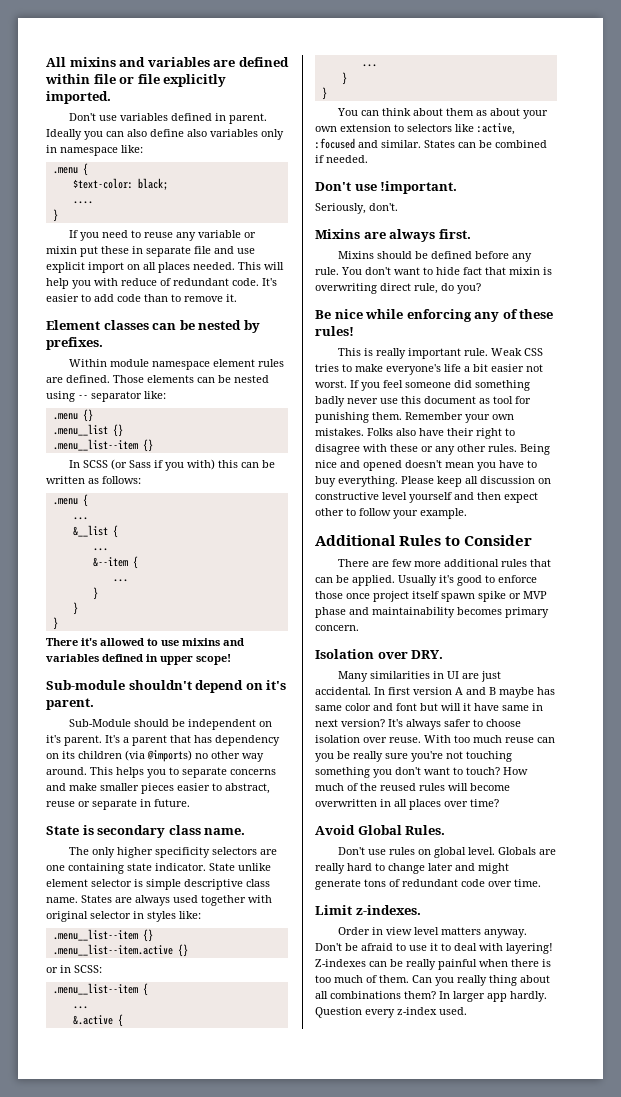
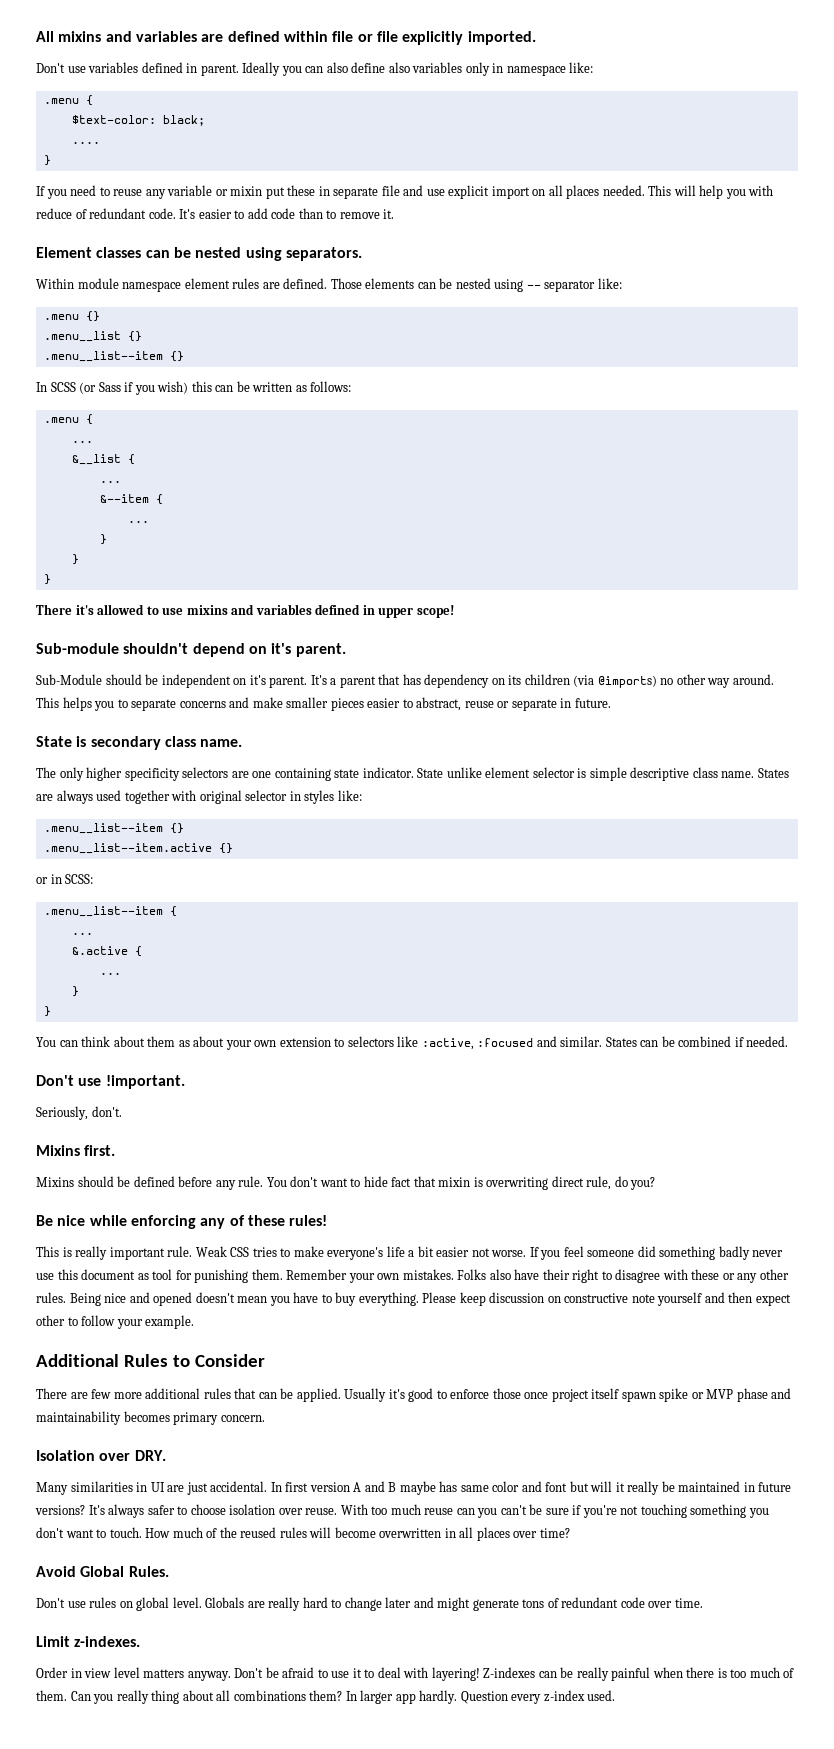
[243,320,260,333] [46,337,103,350] by prefixes. -> [245,247,362,261] using separators.
[187,459,216,470] with) -> [157,381,189,394] wish)
[363,229,436,242] are always -> (80, 1150) none
[315,380,347,388] worst. -> [491,1250,527,1257] worse.
[465,476,478,484] all -> (486, 1299) none
[382,492,407,500] level -> [631,1294,655,1303] note
[474,703,543,711] [315,719,385,727] have same in next version? -> [627,1481,792,1495] [35,1505,85,1515] really be maintained in future versions?
[337,751,408,762] be really sure -> [500,1504,582,1515] can't be sure if
[466,767,500,775] touch? -> [109,1527,142,1538] touch.

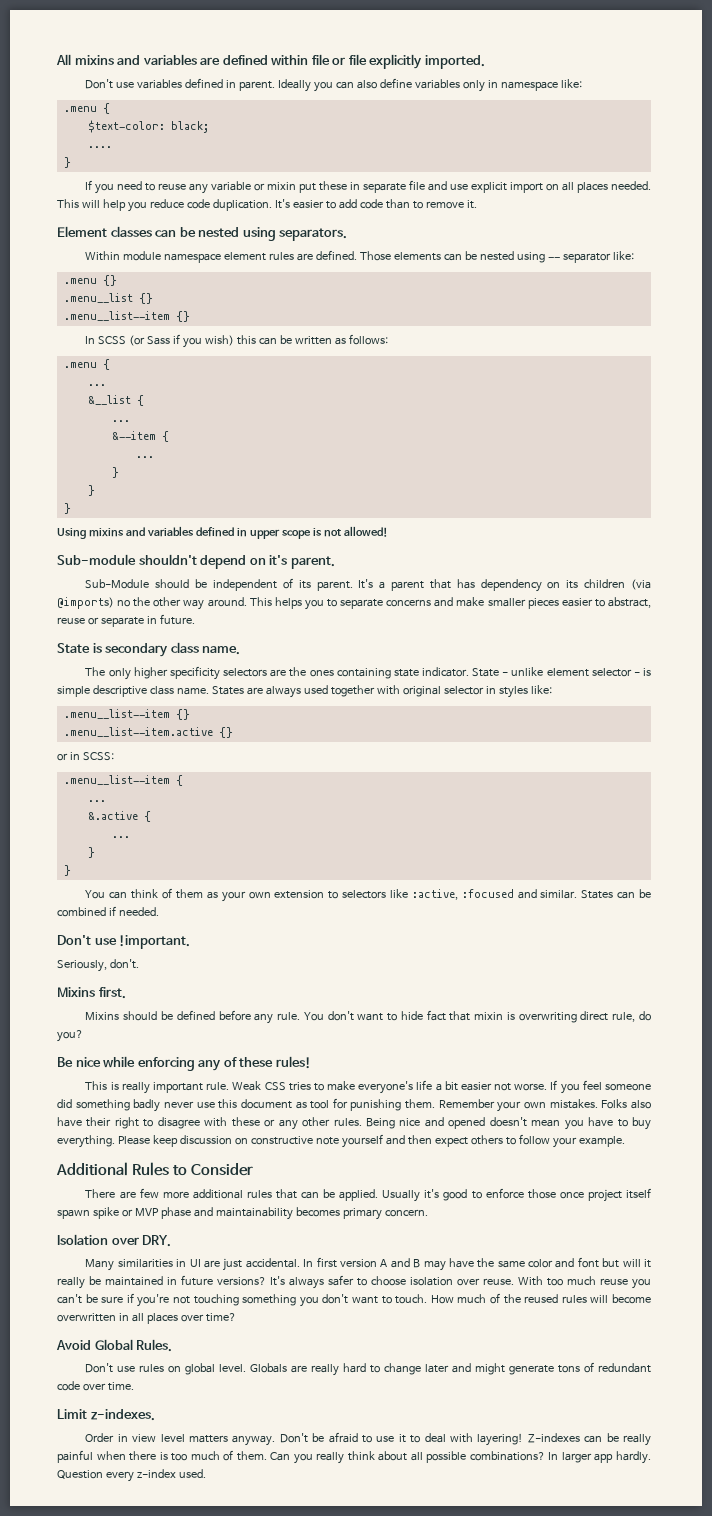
[388,62,410,73] also -> (413, 83) none
[748,185,774,196] [36,208,176,219] with reduce of redundant code. -> [149,199,272,211] reduce code duplication.
[36,604,184,615] There it's allowed to use -> [57,528,86,539] Using
[416,605,454,618] scope! -> [281,526,388,539] scope is not allowed!
[233,675,266,685] on it's -> [282,578,311,589] of its
(674, 681) none -> [133,597,151,607] the
[252,771,272,778] one -> [289,667,334,677] the ones
(444, 773) none -> [502,672,509,676] -
(575, 772) none -> [633,672,640,676] -
[113,1036,145,1047] about -> [162,888,173,899] of
[193,1036,225,1047] about -> (218, 895) none
[36,1315,65,1326] other -> [470,1135,503,1145] others
[399,1481,458,1495] maybe has -> [423,1258,495,1271] may have the
[456,1508,475,1515] can -> (628, 1281) none
[151,1690,180,1704] thing -> [347,1451,375,1461] think
[233,1690,343,1701] combinations them? -> [426,1451,545,1463] possible combinations?

